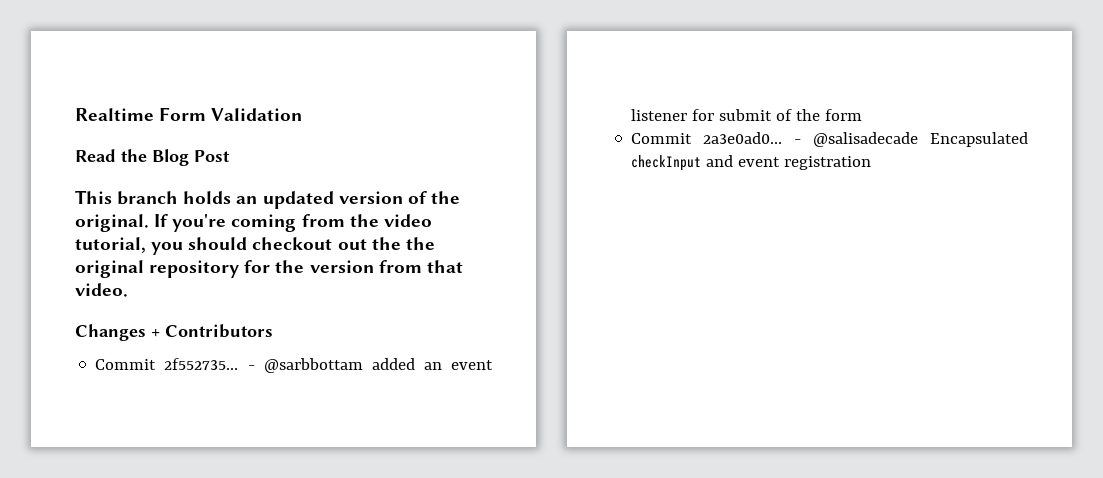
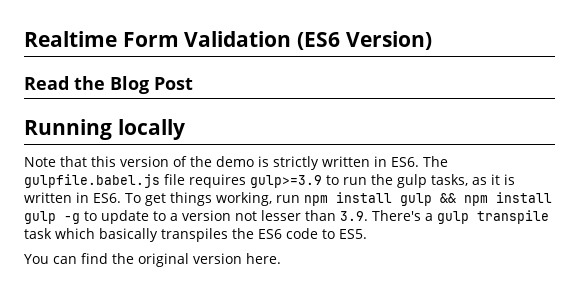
(303, 114) none -> [297,31,432,50] (ES6 Version)
[75,190,460,209] [75,214,432,232] [75,237,435,255] [75,260,463,278] [75,283,128,297] [75,324,273,341] [95,358,493,373] [631,109,863,121] [631,132,1028,147] [631,155,872,171] This branch holds an updated version of the original. If you're coming from the video tutorial, you should checkout out the the original repository for the version from that video. // Changes + Contributors // Commit 2f552735... - @sarbbottam added an event listener for submit of the form // Commit 2a3e0ad0... - @salisadecade Encapsulated checkInput and event registration -> [24,119,185,140] [24,156,448,170] [24,174,515,188] [24,192,552,206] [24,210,549,224] [24,228,367,242] [24,253,281,267] Running locally // Note that this version of the demo is strictly written in ES6. The gulpfile.babel.js file requires gulp>=3.9 to run the gulp tasks, as it is written in ES6. To get things working, run npm install gulp && npm install gulp -g to update to a version not lesser than 3.9. There's a gulp transpile task which basically transpiles the ES6 code to ES5. // You can find the original version here.

